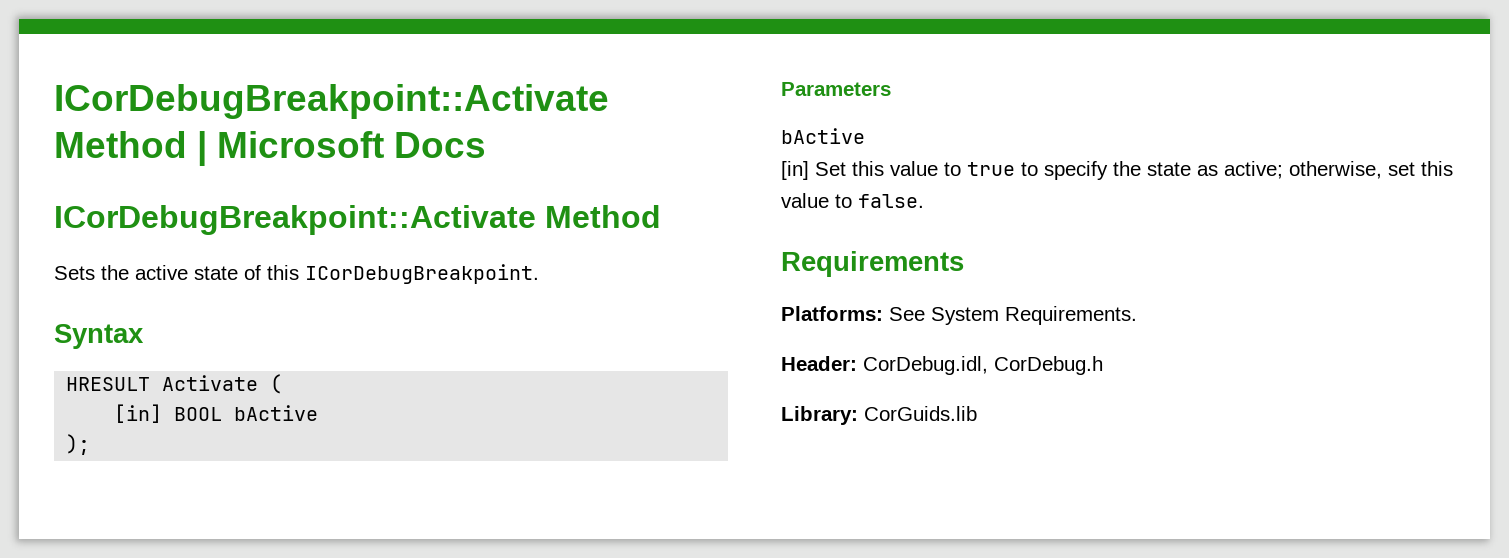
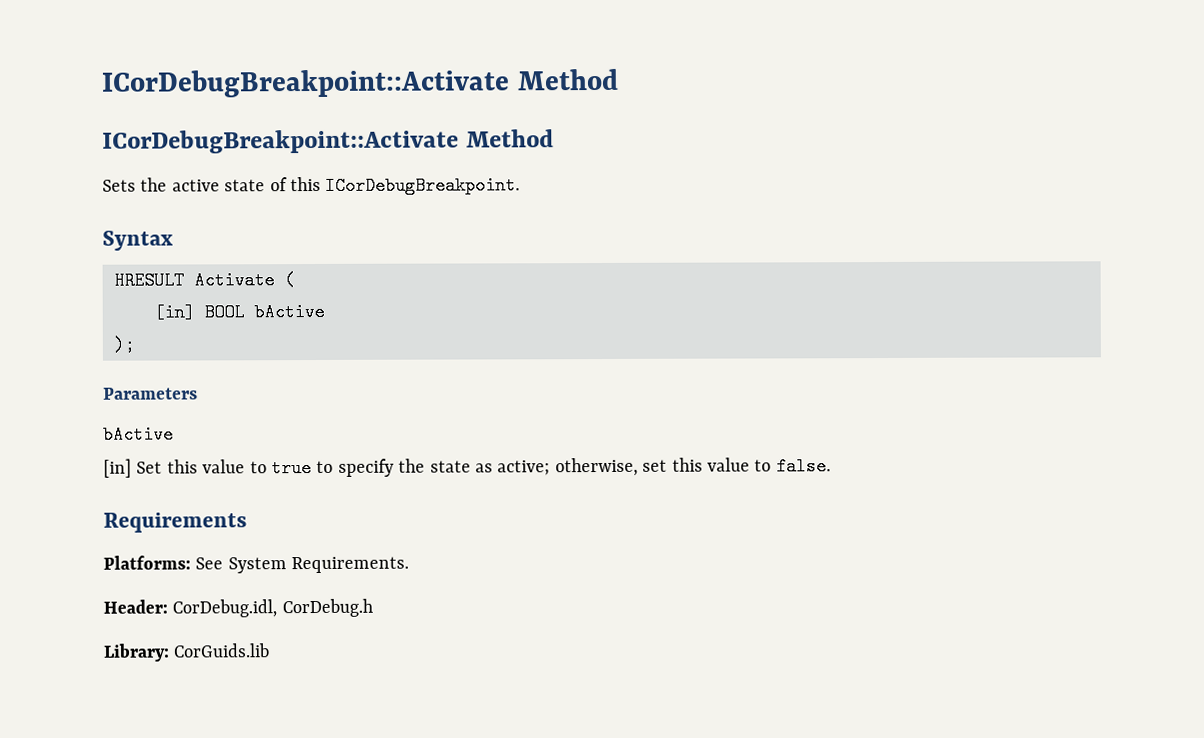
[54,84,609,119] [54,131,486,166] ICorDebugBreakpoint::Activate Method | Microsoft Docs -> [101,68,619,98] ICorDebugBreakpoint::Activate Method

